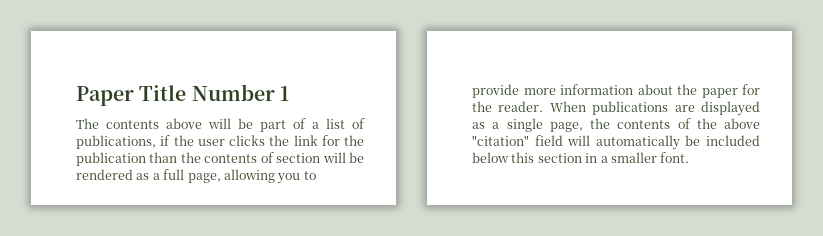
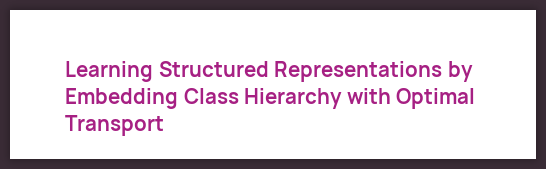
[76,84,289,106] [76,118,365,132] [76,135,364,149] [76,152,364,166] [76,169,316,184] [472,84,760,98] [472,101,760,116] [472,118,760,132] [472,135,760,150] [472,152,690,163] Paper Title Number 1 // The contents above will be part of a list of publications, if the user clicks the link for the publication than the contents of section will be rendered as a full page, allowing you to provide more information about the paper for the reader. When publications are displayed as a single page, the contents of the above "citation" field will automatically be included below this section in a smaller font. -> [65,61,473,82] [65,88,476,109] [65,115,164,136] Learning Structured Representations by Embedding Class Hierarchy with Optimal Transport

